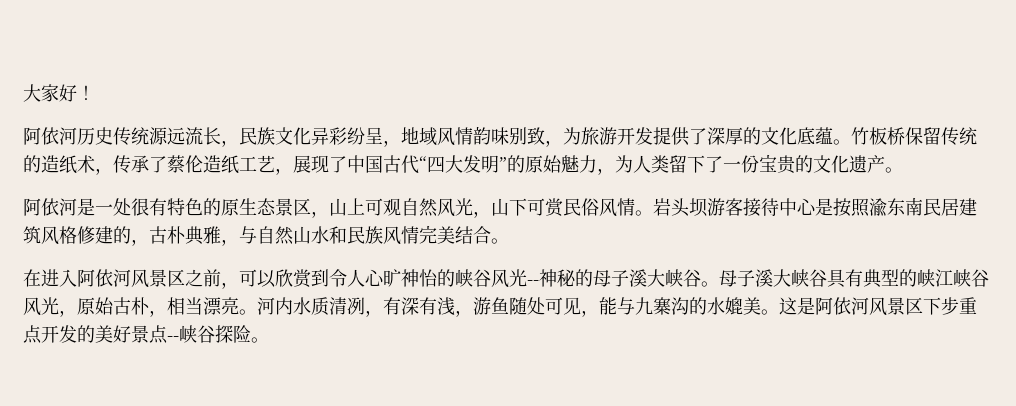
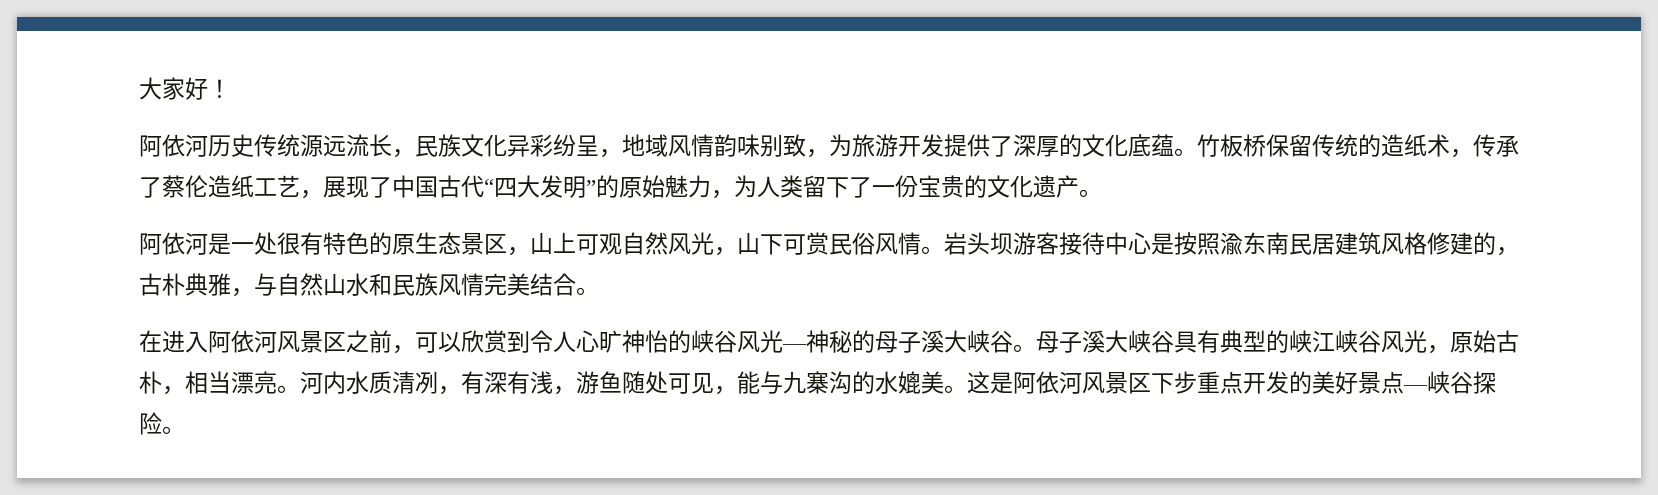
[527,280,539,285] -- -> [782,344,807,350] —
[167,336,179,341] -- -> [1403,385,1428,391] —

